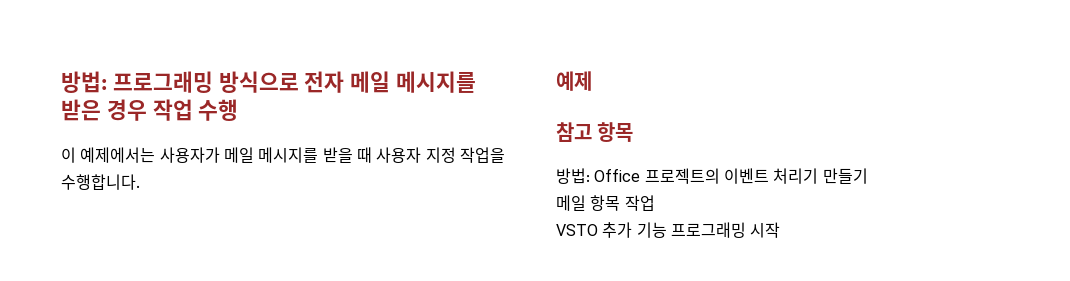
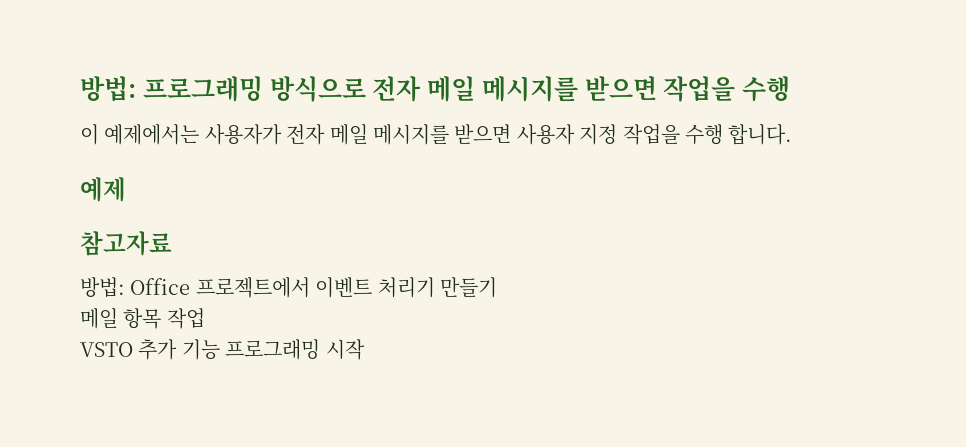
[61,99,193,121] 받은 경우 작업 -> [584,76,736,102] 받으면 작업을
[223,147,372,163] 메일 메시지를 받을 때 -> [286,124,512,145] 전자 메일 메시지를 받으면
[61,174,140,190] 수행합니다. -> [684,124,793,145] 수행 합니다.
[556,122,634,142] 참고 항목 -> [80,231,172,256] 참고자료
[644,168,720,184] 프로젝트의 -> [195,277,310,298] 프로젝트에서

